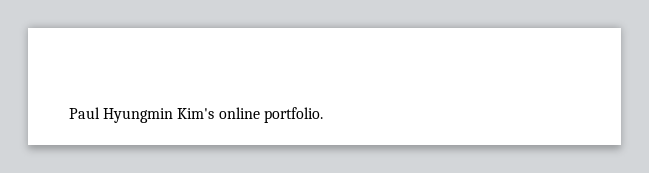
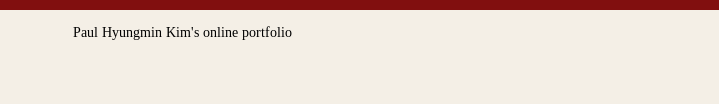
[263,107,323,123] portfolio. -> [242,26,292,40] portfolio

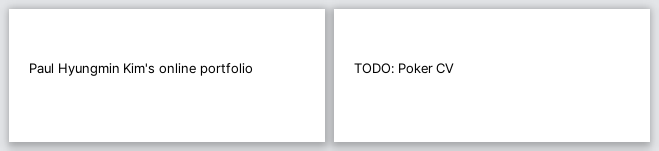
(292, 33) none -> [354,63,455,74] // TODO: Poker CV

